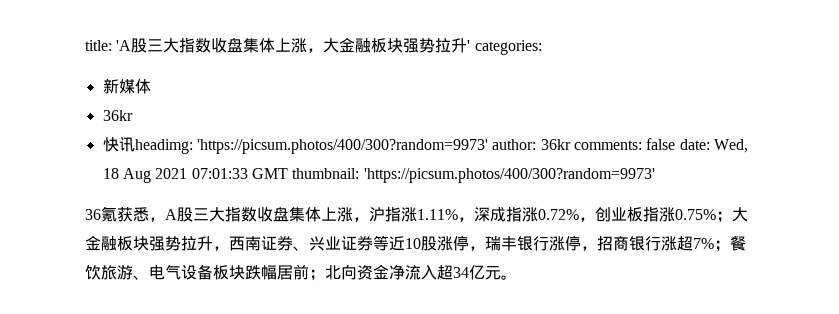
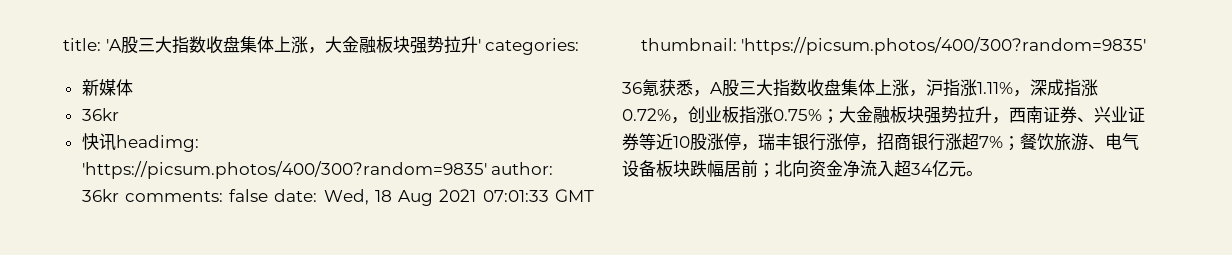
[196,139,488,154] 'https://picsum.photos/400/300?random=9973' -> [81,161,487,179] 'https://picsum.photos/400/300?random=9835'
[363,168,655,183] 'https://picsum.photos/400/300?random=9973' -> [741,37,1147,55] 'https://picsum.photos/400/300?random=9835'

